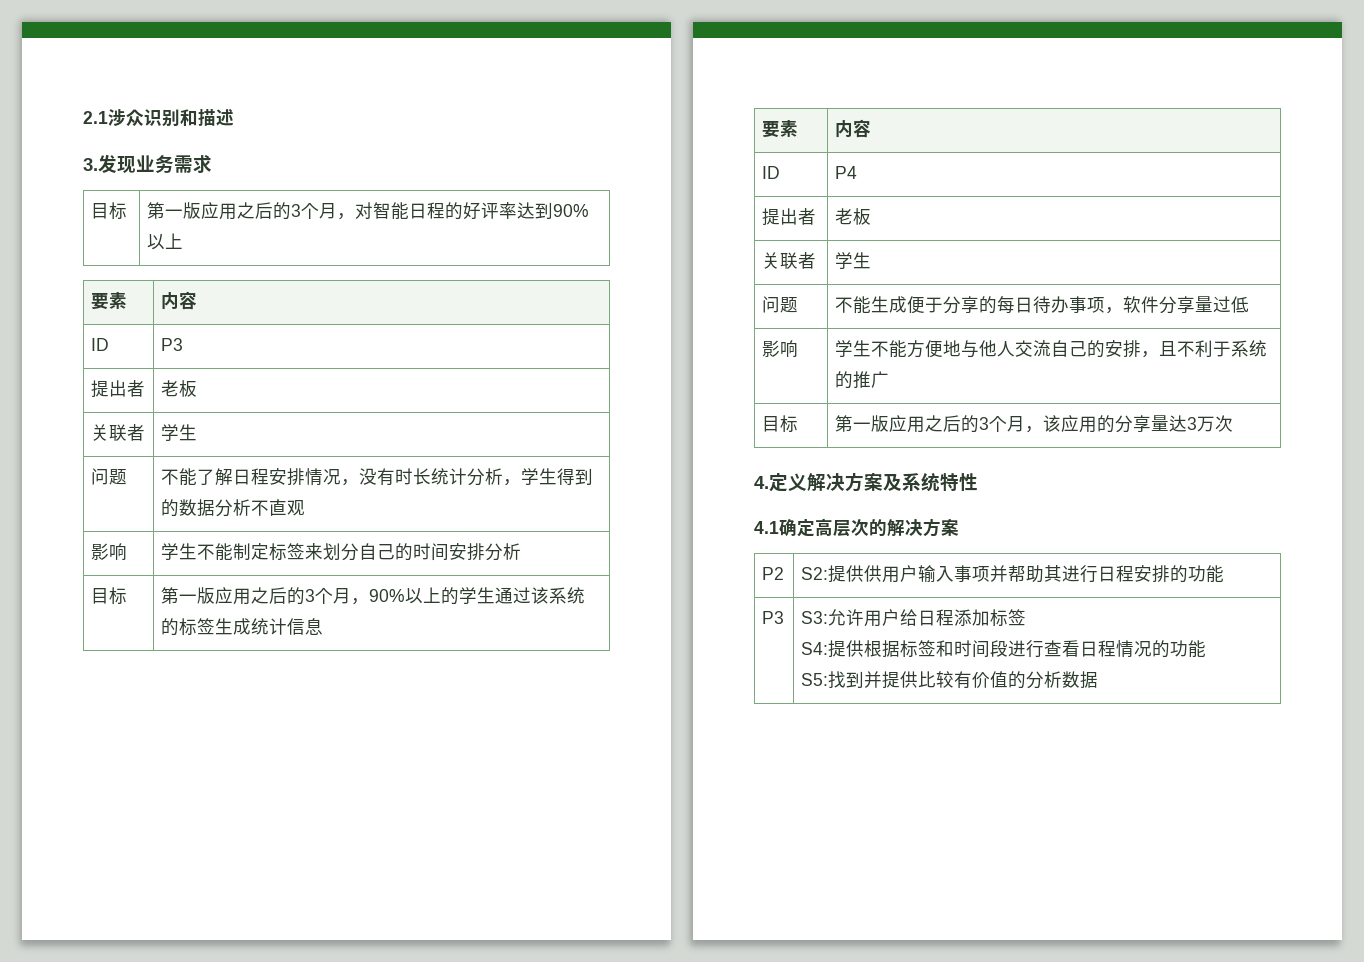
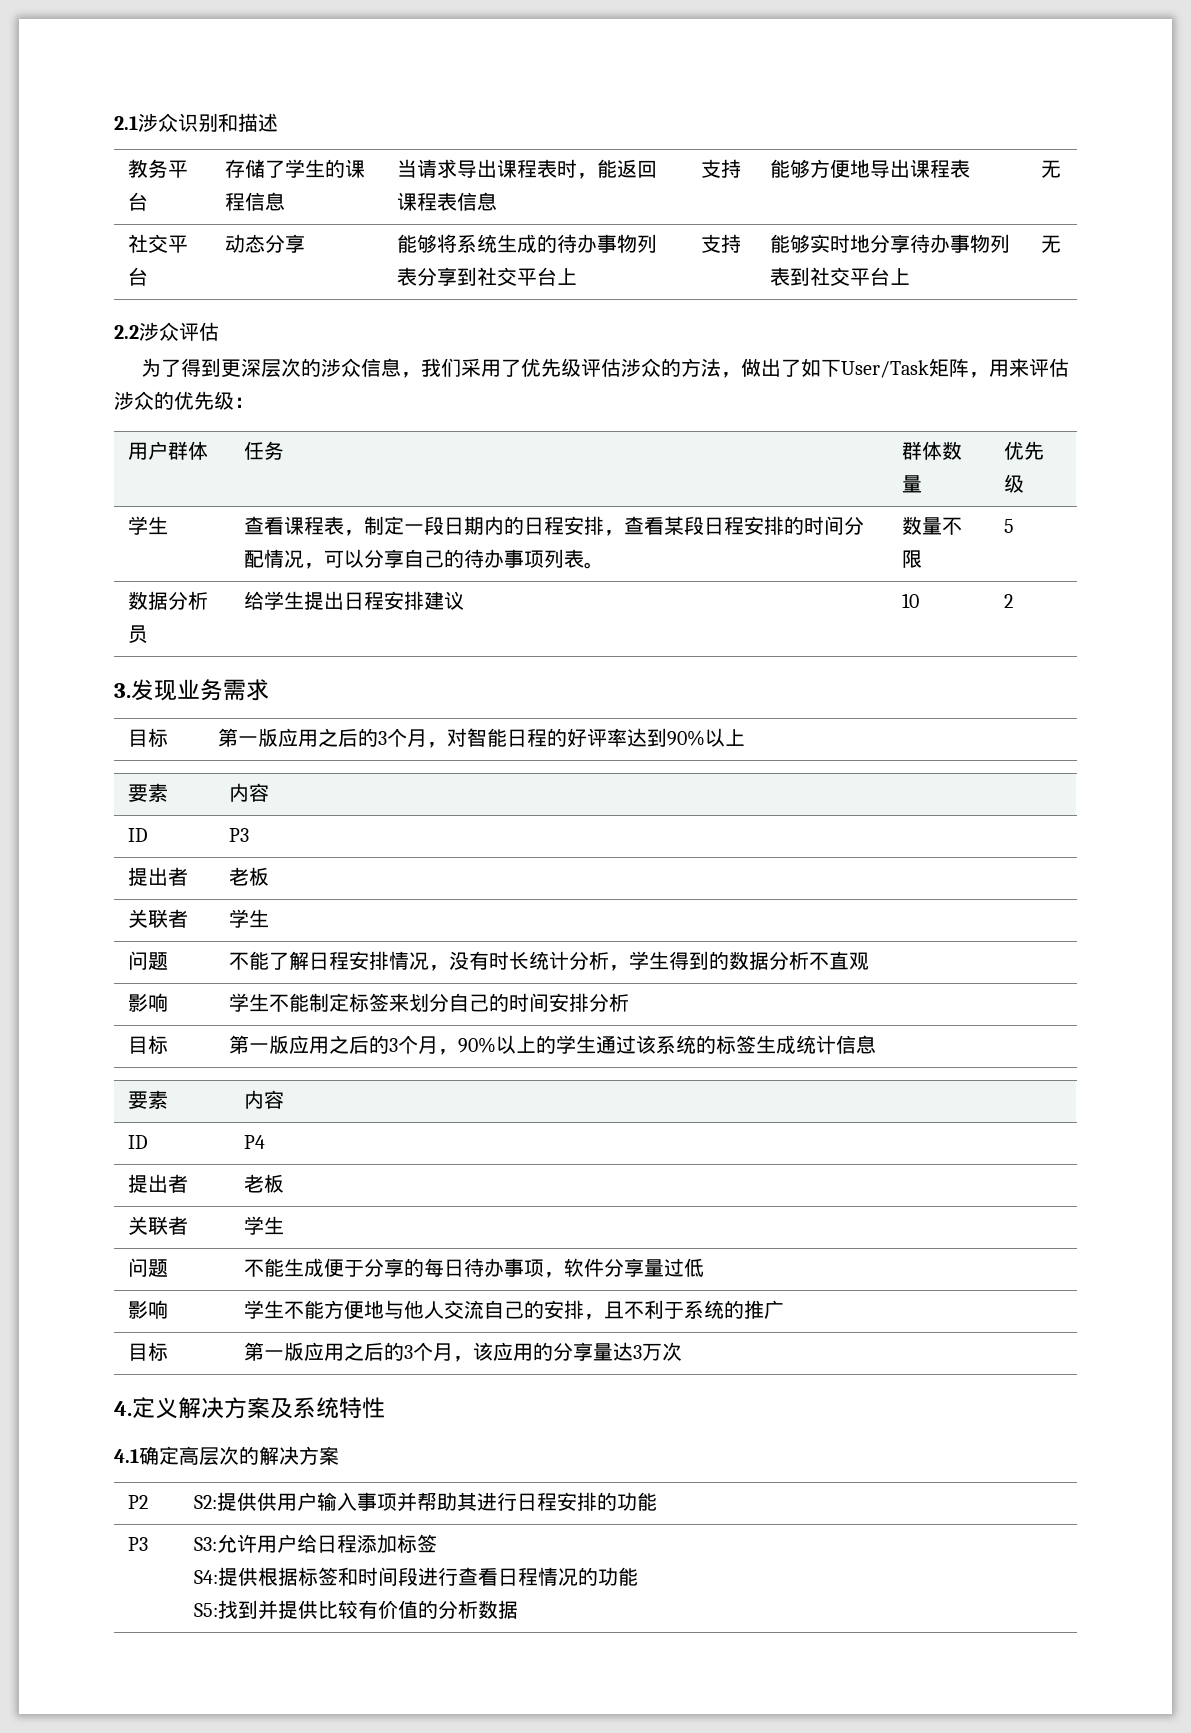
(234, 117) none -> [127,159,188,178] [127,192,148,211] [224,159,365,178] [224,192,285,211] [396,159,657,179] [396,192,497,211] [700,159,741,178] [769,159,970,178] [1040,160,1061,178] [127,234,188,253] [127,267,148,286] [224,234,305,253] [396,234,657,253] [396,267,577,286] [700,234,741,253] [769,234,1010,253] [769,267,910,286] [1040,235,1061,253] [114,322,219,341] [140,358,1069,378] [114,391,254,410] [127,441,208,460] [243,441,284,460] [901,441,962,460] [901,475,922,493] [1003,441,1044,460] [1003,474,1024,493] [127,516,168,535] [243,516,864,536] [243,549,604,569] [901,516,962,535] [901,550,922,568] [1003,519,1014,533] [127,591,208,610] [127,625,148,644] [243,591,464,610] [901,593,919,608] [1003,594,1013,608] // 教务平台 | 存储了学生的课程信息 | 当请求导出课程表时，能返回课程表信息 | 支持 | 能够方便地导出课程表 | 无 // 社交平台 | 动态分享 | 能够将系统生成的待办事物列表分享到社交平台上 | 支持 | 能够实时地分享待办事物列表到社交平台上 | 无 // 2.2涉众评估 // 为了得到更深层次的涉众信息，我们采用了优先级评估涉众的方法，做出了如下User/Task矩阵，用来评估涉众的优先级： // 用户群体 | 任务 | 群体数量 | 优先级 // 学生 | 查看课程表，制定一段日期内的日程安排，查看某段日程安排的时间分配情况，可以分享自己的待办事项列表。 | 数量不限 | 5 // 数据分析员 | 给学生提出日程安排建议 | 10 | 2

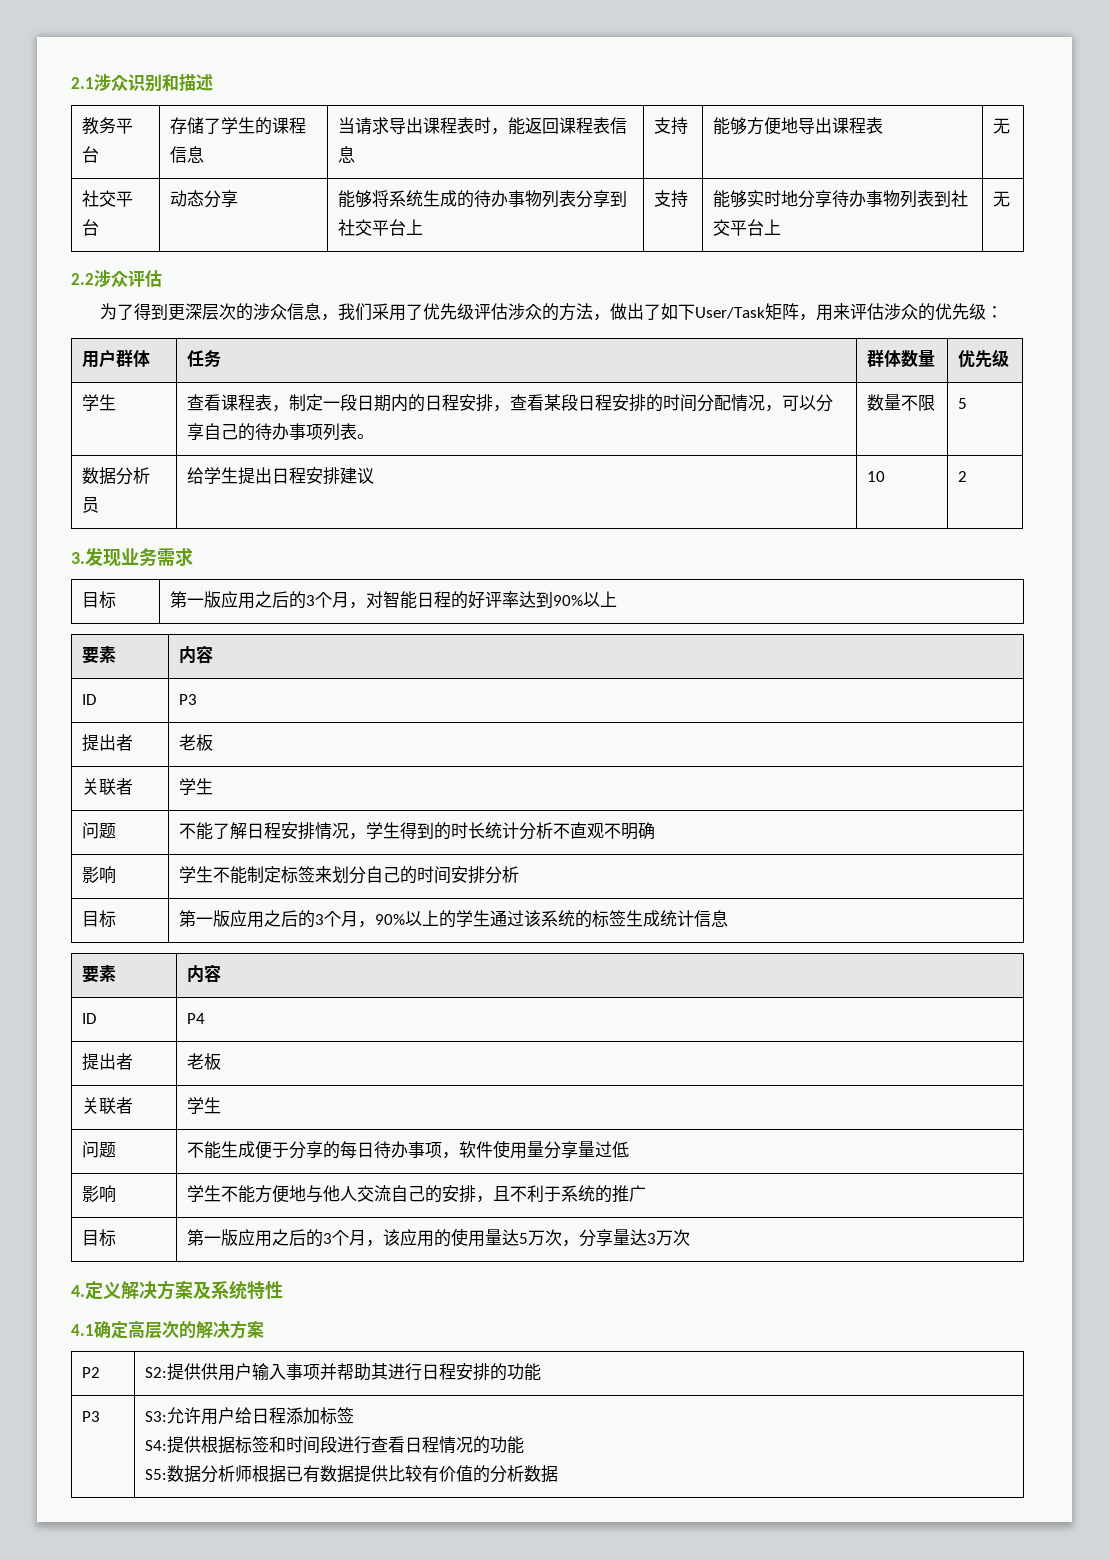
[448,951,489,970] 没有 -> [366,822,452,840] 学生得到的
[608,951,809,971] ，学生得到的数据分析 -> (554, 830) none
(869, 961) none -> [604,822,656,840] 不明确
(604, 1267) none -> [493,1140,545,1159] 使用量
(553, 1351) none -> [451,1228,580,1247] 使用量达5万次，
[217,1600,278,1620] 找到并 -> [167,1465,355,1483] 数据分析师根据已有数据

